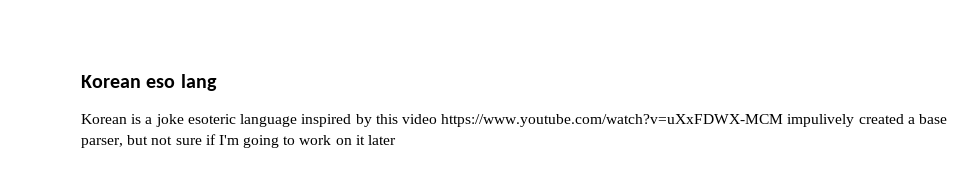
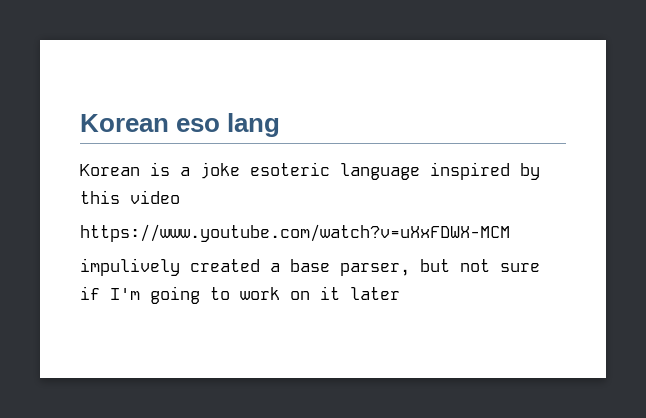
(437, 119) none -> (180, 197) //
(784, 120) none -> (510, 233) //

